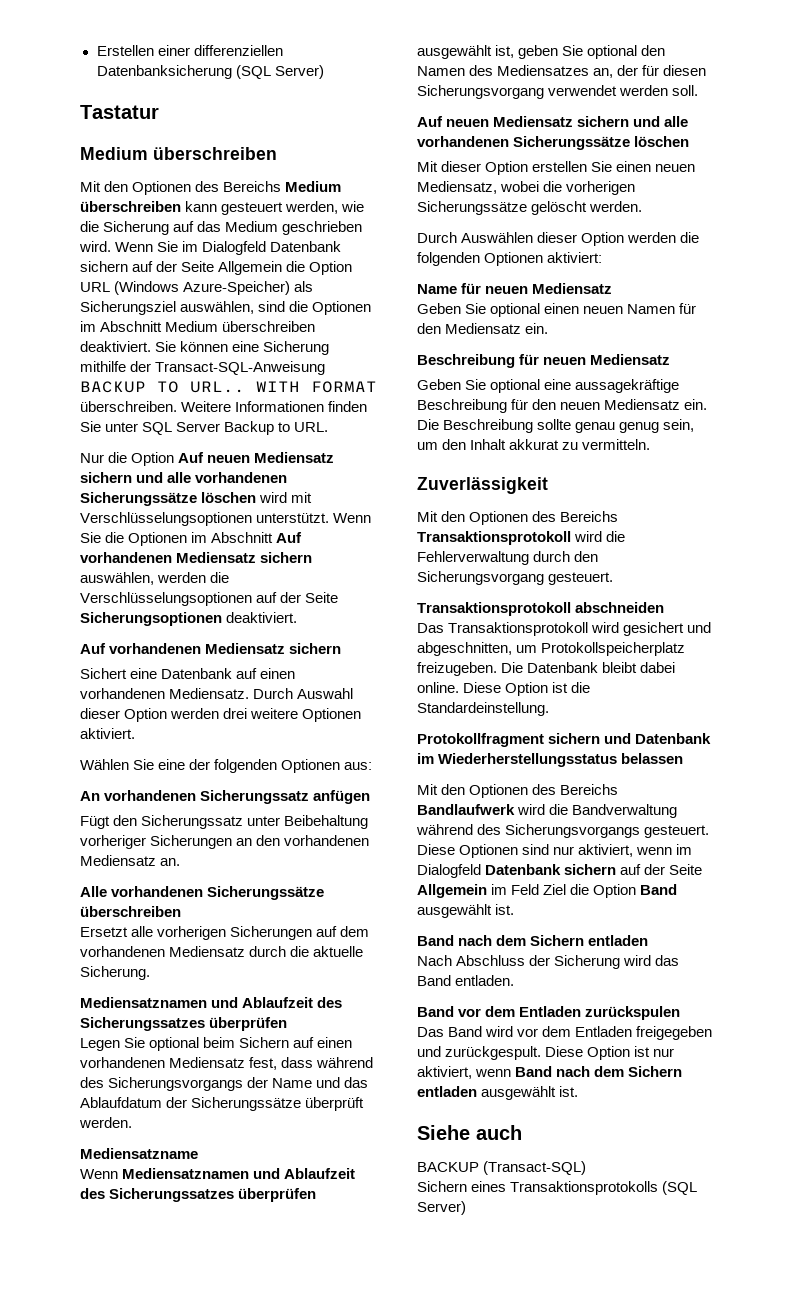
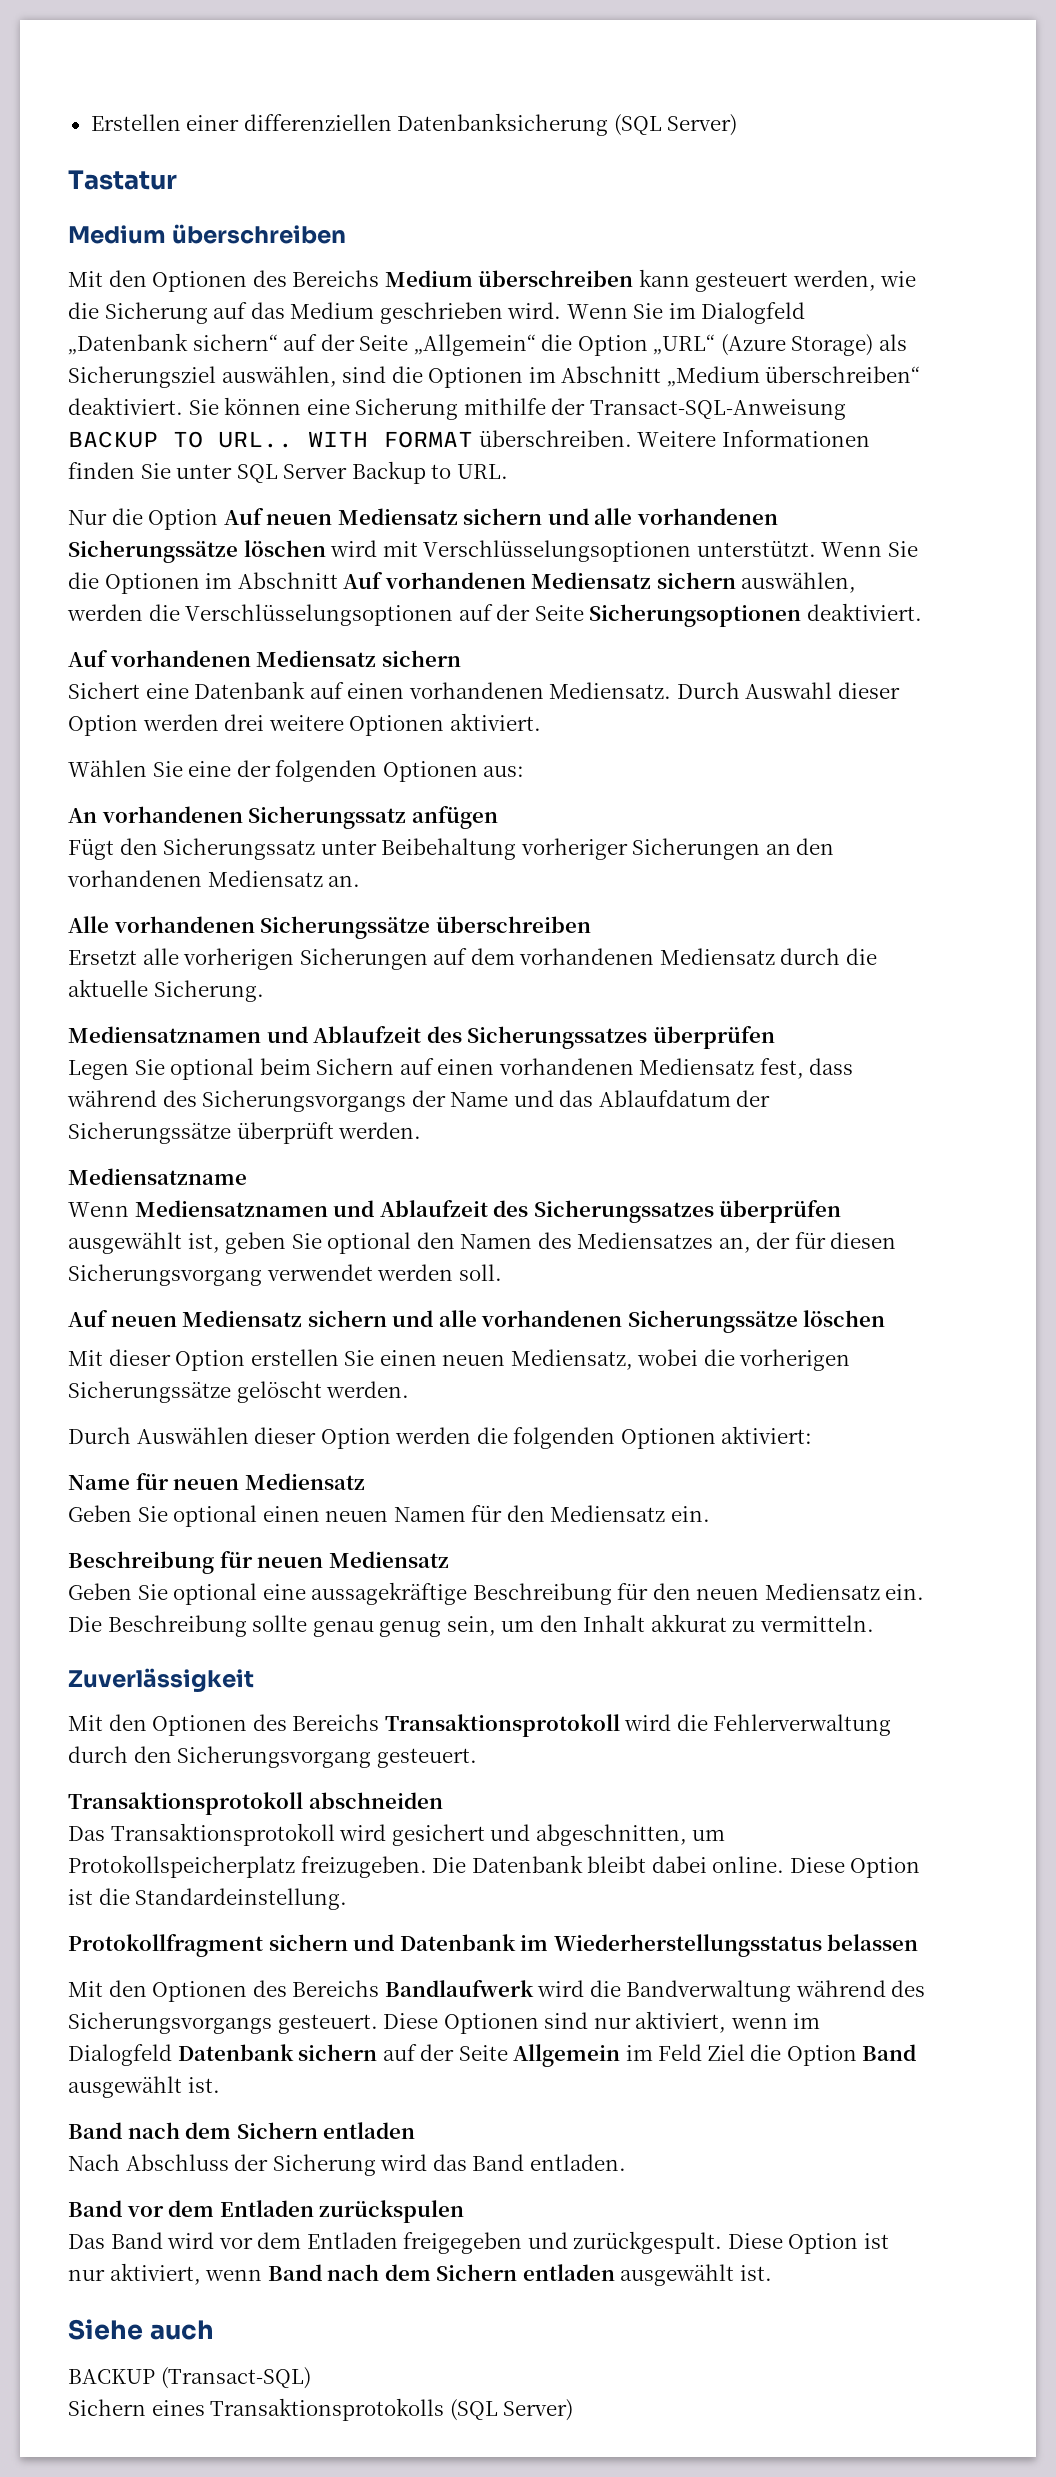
[270,241,342,252] [80,261,353,275] [80,281,291,295] Datenbank sichern auf der Seite Allgemein die Option URL (Windows Azure-Speicher) -> [68,333,874,356] „Datenbank sichern“ auf der Seite „Allgemein“ die Option „URL“ (Azure Storage)
[165,321,316,332] Medium überschreiben -> [666,366,921,387] „Medium überschreiben“

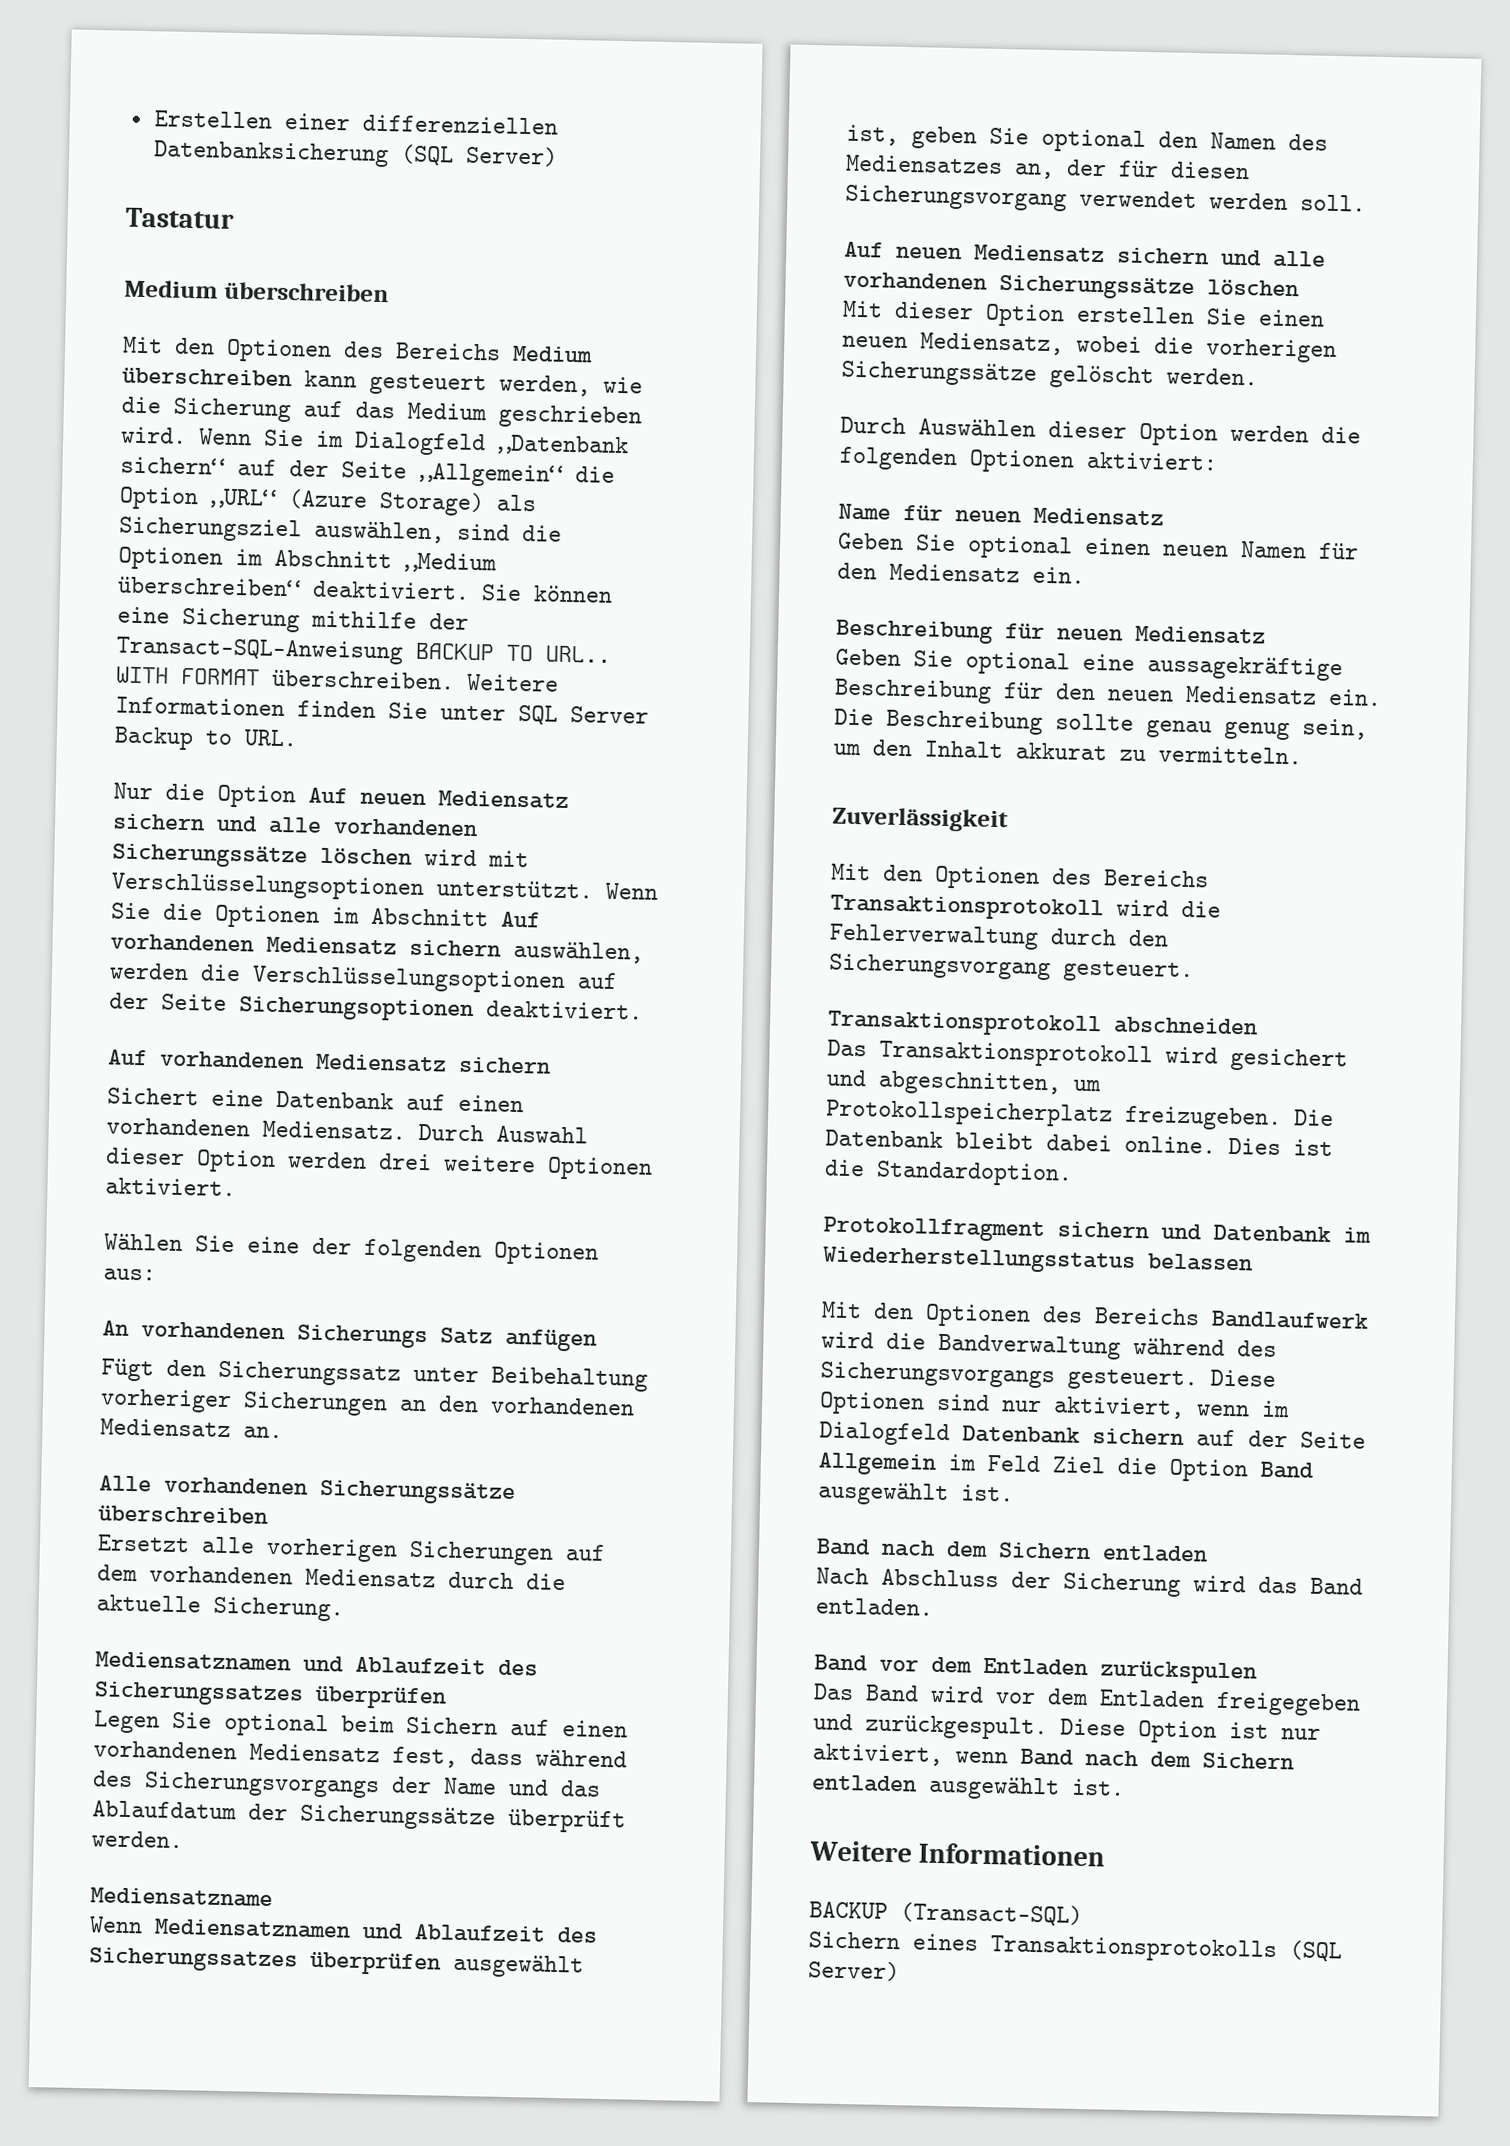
[248,806,407,829] Sicherungssatz -> [297,1324,493,1349] Sicherungs Satz
[789,1857,921,1878] Diese Option -> [1228,1137,1281,1156] Dies
[135,1888,348,1910] Standardeinstellung. -> [876,1160,1073,1187] Standardoption.
[68,2319,214,2340] Siehe auch -> [809,1840,1106,1867] Weitere Informationen

